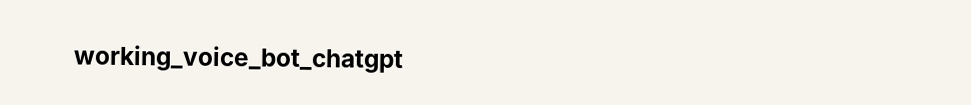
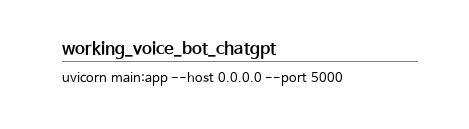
(404, 59) none -> [62,72,343,86] // uvicorn main:app --host 0.0.0.0 --port 5000

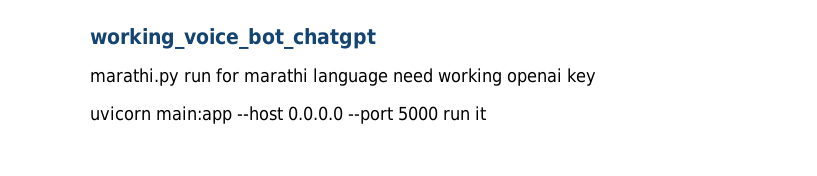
(277, 50) none -> [90,68,596,86] // marathi.py run for marathi language need working openai key
(343, 77) none -> [443,106,486,121] run it

